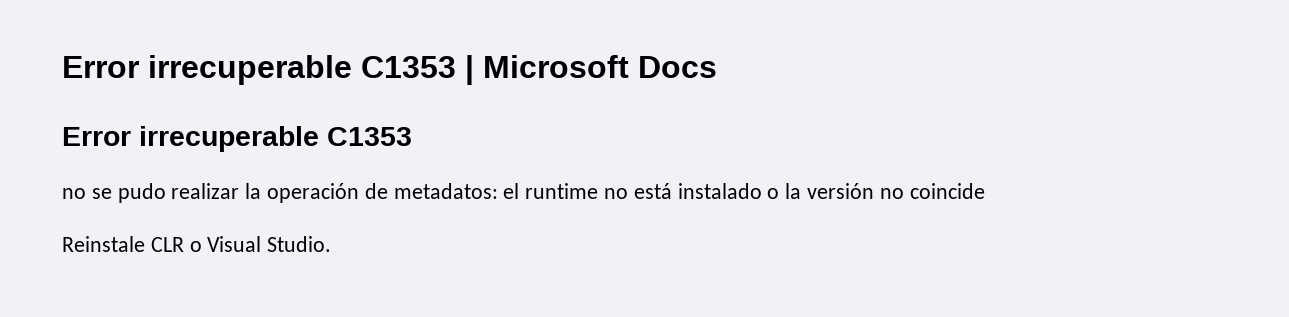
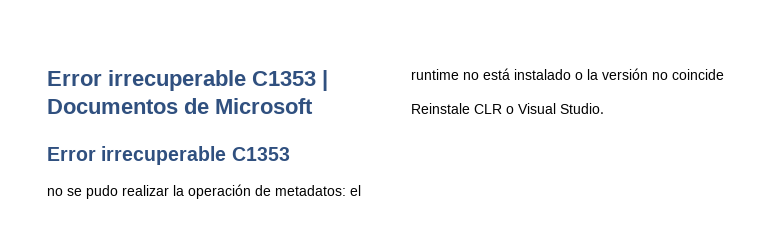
(474, 70) none -> [47,98,209,114] Documentos de
[638,56,717,78] Docs -> (313, 106) none

